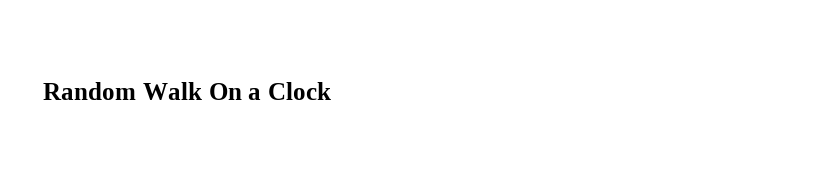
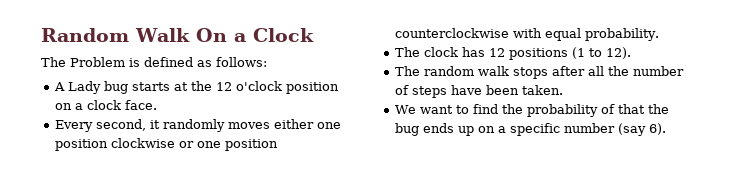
(331, 91) none -> [41,57,267,67] [54,81,340,94] [55,100,158,110] [55,119,342,132] [55,138,279,151] [395,28,660,41] [395,47,632,60] [395,66,685,79] [395,85,564,98] [395,104,670,117] [395,123,667,136] // The Problem is defined as follows: // A Lady bug starts at the 12 o'clock position on a clock face. // Every second, it randomly moves either one position clockwise or one position counterclockwise with equal probability. // The clock has 12 positions (1 to 12). // The random walk stops after all the number of steps have been taken. // We want to find the probability of that the bug ends up on a specific number (say 6).

